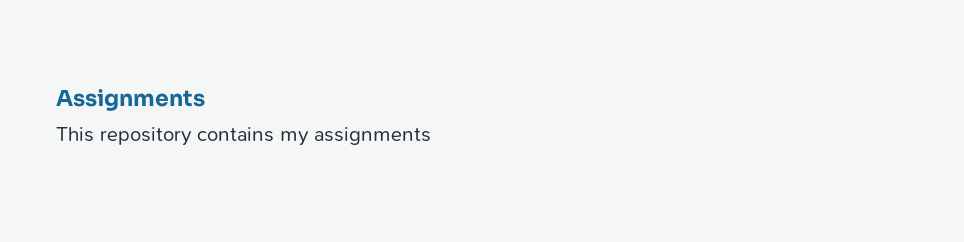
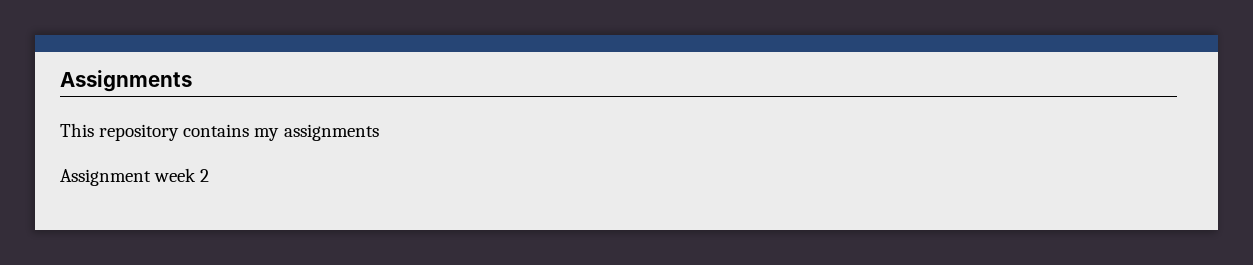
(432, 136) none -> [60,168,210,186] // Assignment week 2

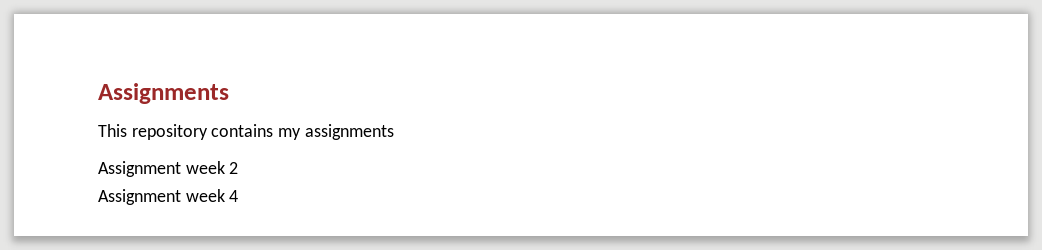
(210, 175) none -> [98,189,239,205] // Assignment week 4

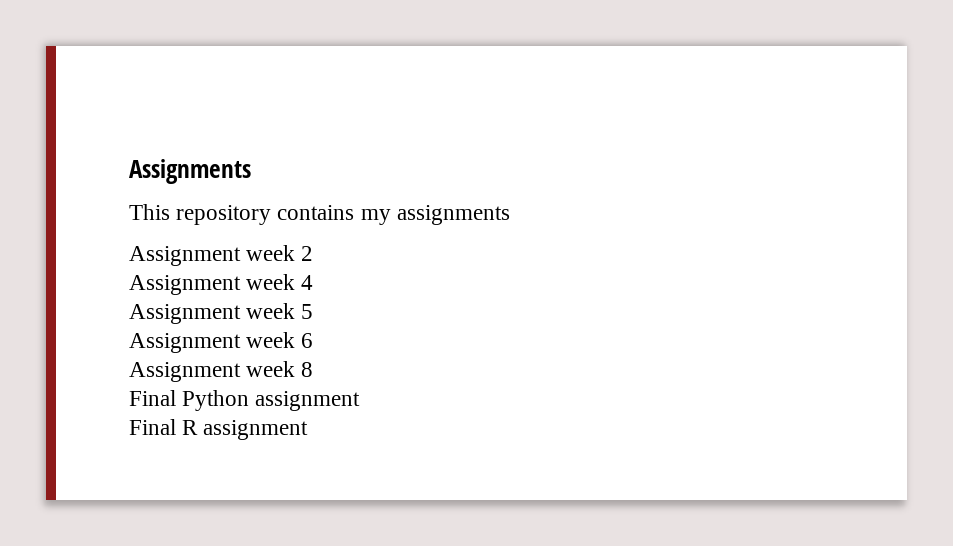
(239, 196) none -> [129,303,314,324] [129,332,314,353] [129,361,314,382] [129,390,361,411] [129,419,309,440] // Assignment week 5 // Assignment week 6 // Assignment week 8 // Final Python assignment // Final R assignment

